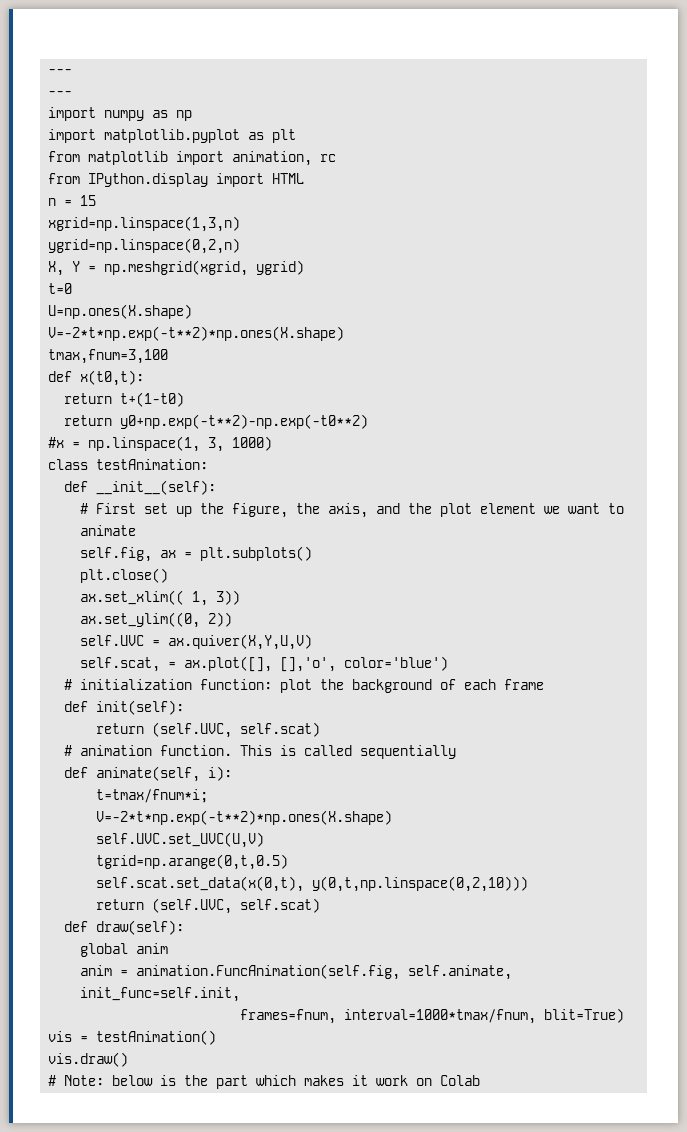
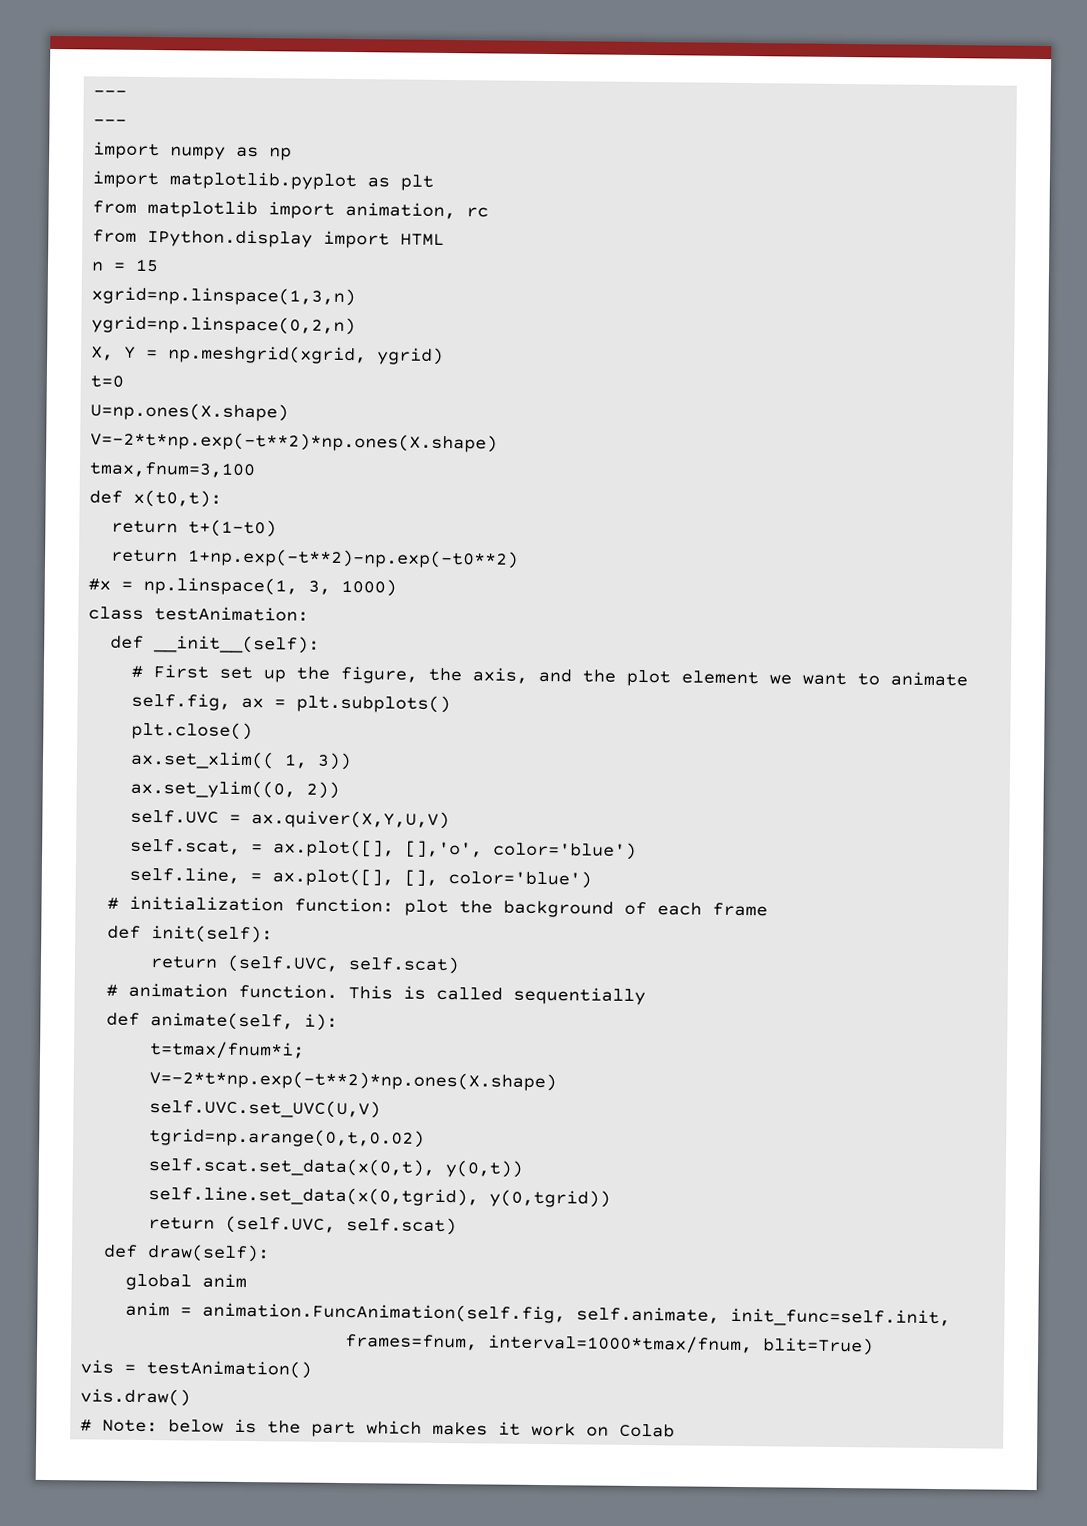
[120,414,369,429] y0+np.exp(-t**2)-np.exp(-t0**2) -> [187,548,520,569] 1+np.exp(-t**2)-np.exp(-t0**2)
(449, 663) none -> [129,866,593,889] // self.line, = ax.plot([], [], color='blue')
[96,854,289,870] tgrid=np.arange(0,t,0.5) -> [149,1128,426,1148] tgrid=np.arange(0,t,0.02)
[312,876,529,892] y(0,t,np.linspace(0,2,10))) -> [445,1160,524,1178] [148,1186,612,1208] y(0,t)) // self.line.set_data(x(0,tgrid), y(0,tgrid))

